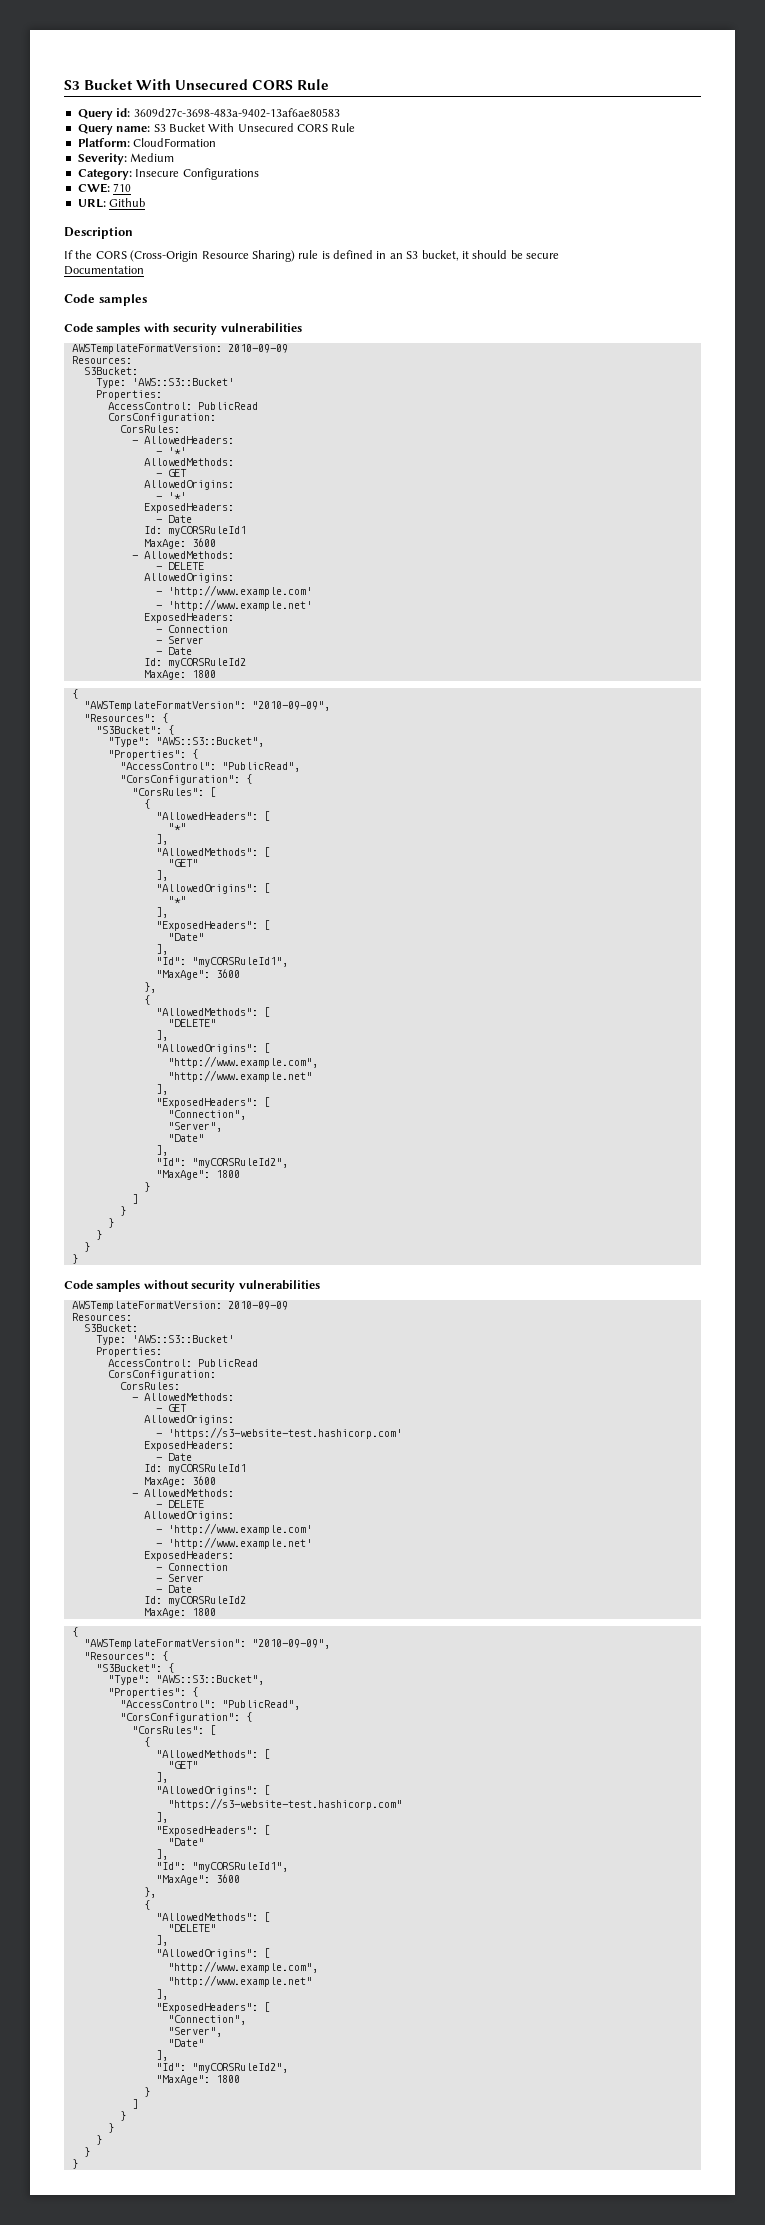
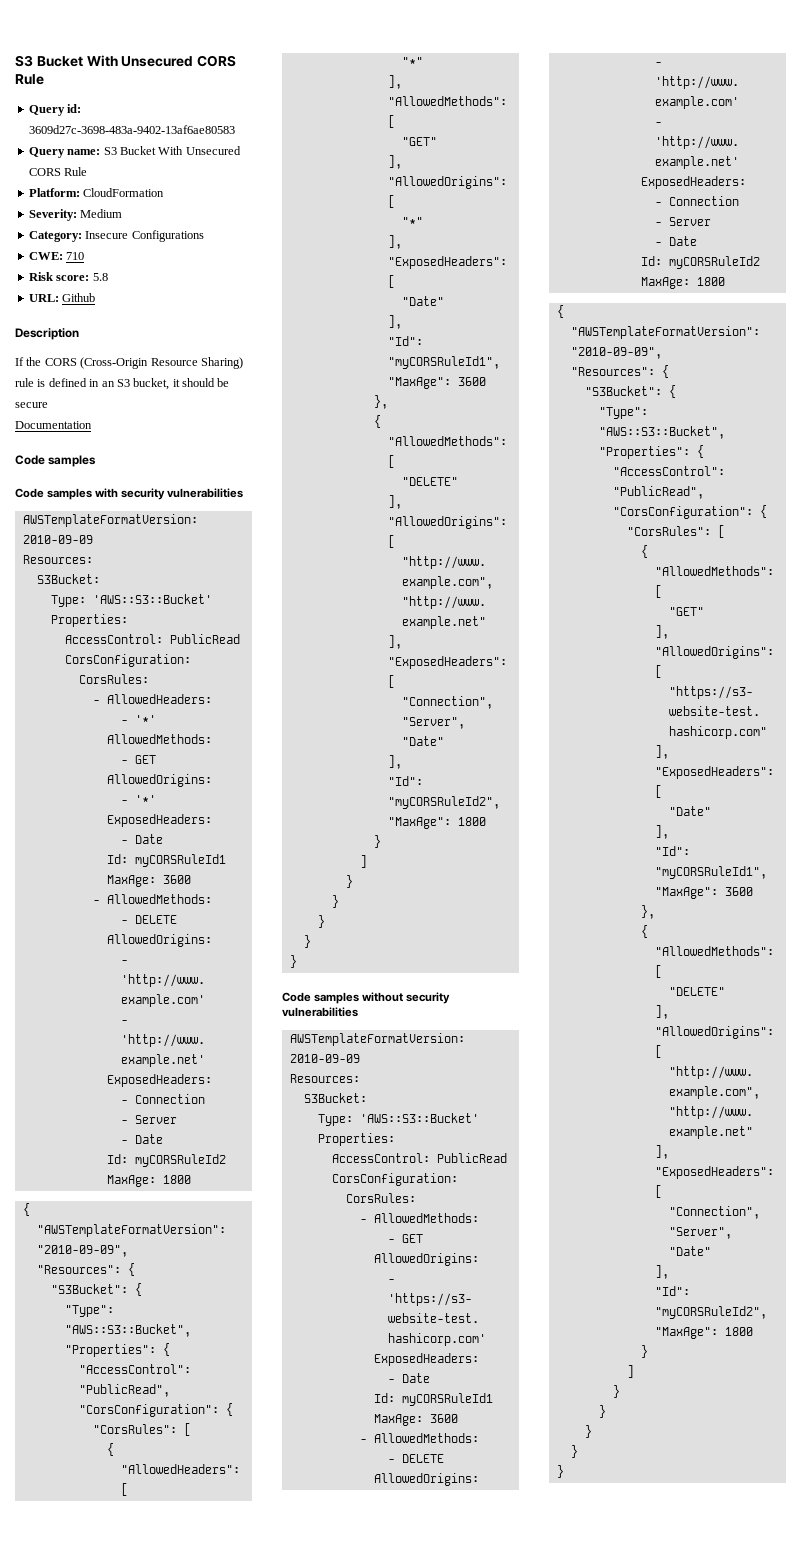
(132, 187) none -> [28,272,108,281] // Risk score: 5.8

